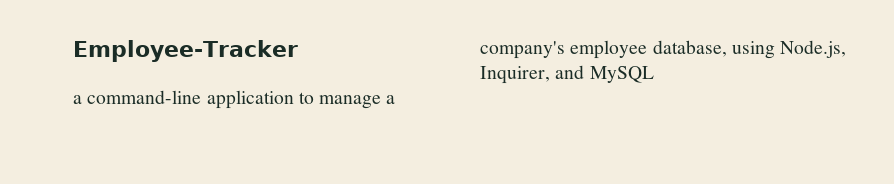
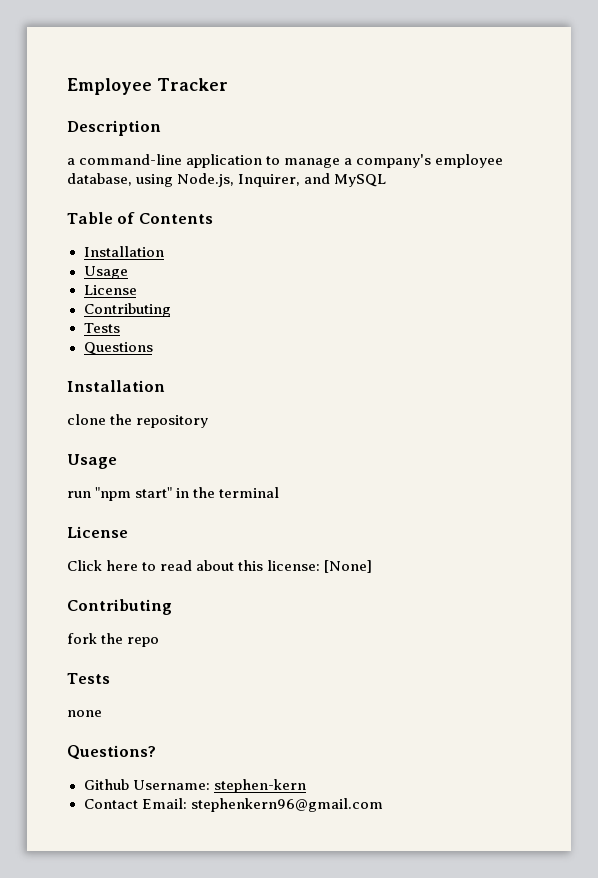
[73,40,298,62] Employee-Tracker -> [67,78,228,95] [67,120,161,136] Employee Tracker // Description
(654, 74) none -> [67,212,213,224] [83,246,164,257] [83,266,128,279] [83,285,137,295] [83,303,171,317] [83,323,121,333] [83,342,153,355] [67,380,165,392] [67,414,209,428] [67,454,117,469] [67,487,280,501] [67,526,128,538] [67,560,373,573] [67,599,172,615] [67,633,160,647] [67,673,110,684] [67,710,102,717] [67,745,156,760] [83,779,306,793] [83,798,383,812] // Table of Contents // Installation // Usage // License // Contributing // Tests // Questions // Installation // clone the repository // Usage // run "npm start" in the terminal // License // Click here to read about this license: [None] // Contributing // fork the repo // Tests // none // Questions? // Github Username: stephen-kern // Contact Email: stephenkern96@gmail.com

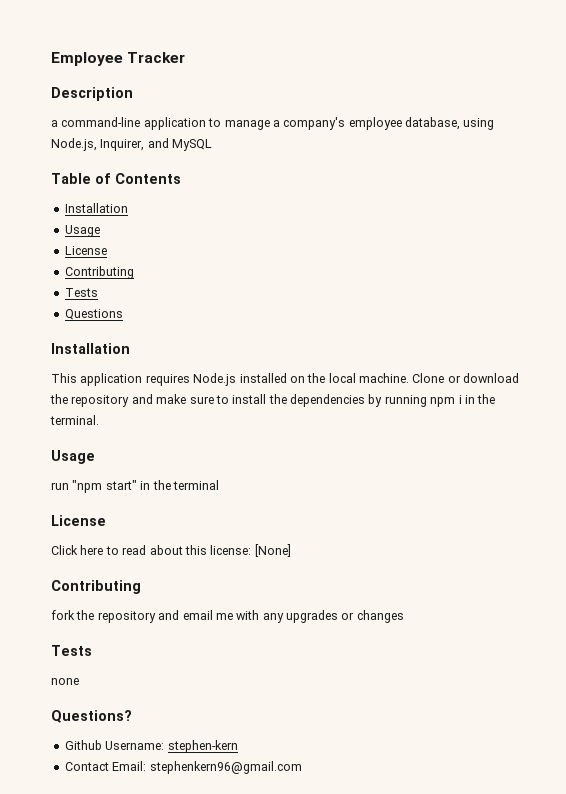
[67,414,209,428] clone the repository -> [51,373,520,386] [50,394,496,407] [50,415,99,425] This application requires Node.js installed on the local machine. Clone or download the repository and make sure to install the dependencies by running npm i in the terminal.
[127,637,160,647] repo -> [97,610,404,623] repository and email me with any upgrades or changes

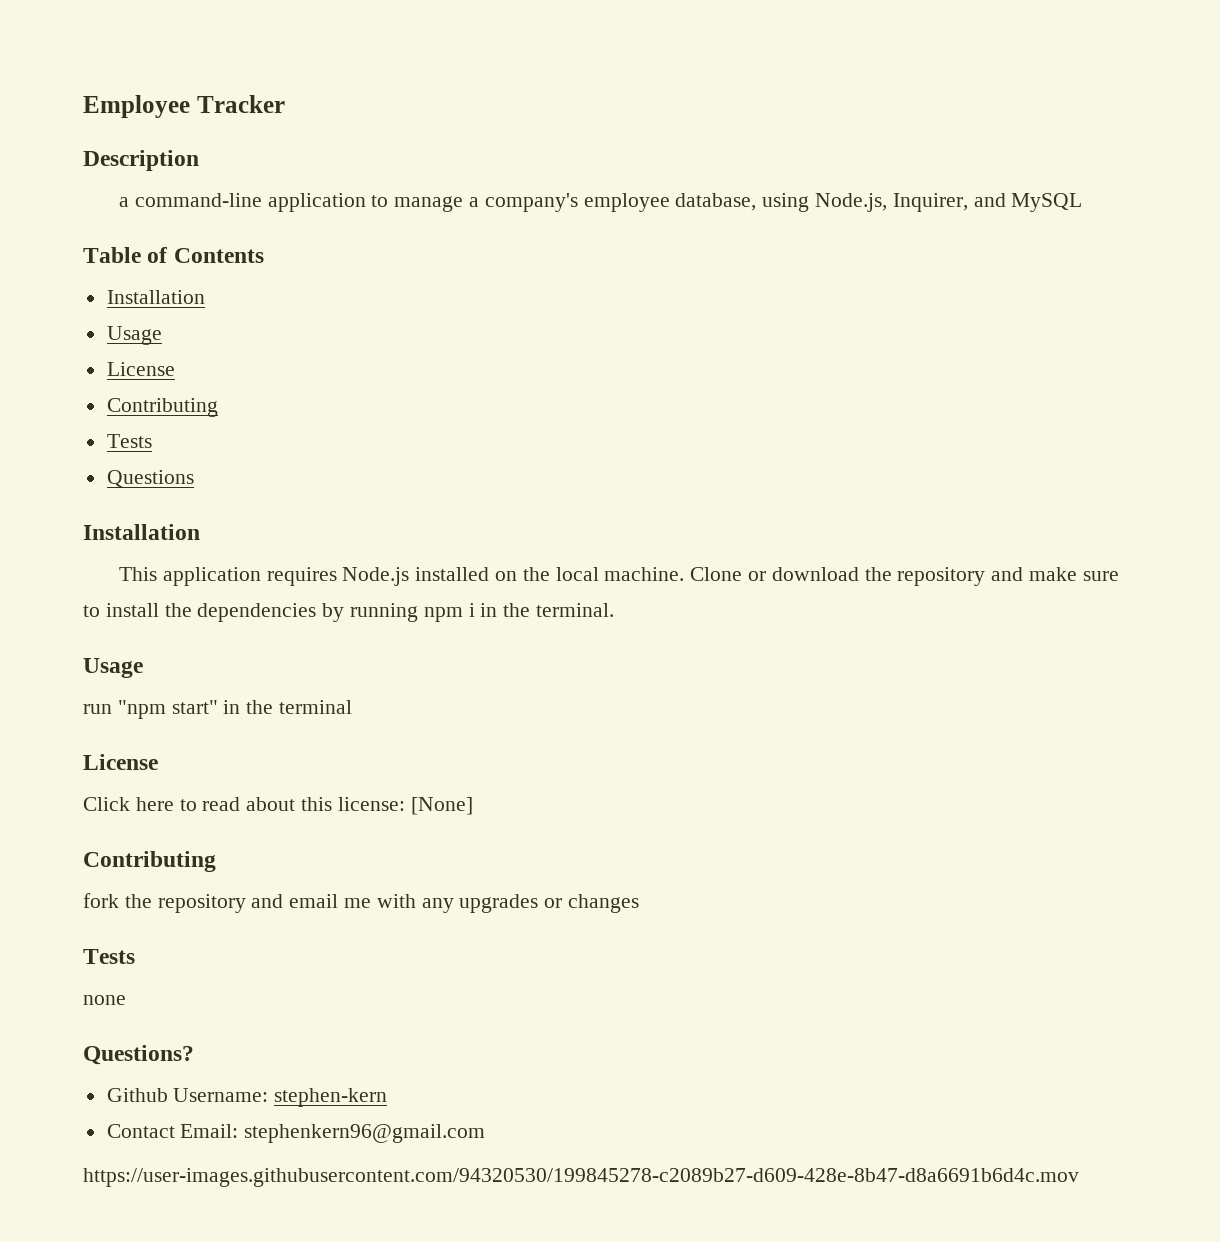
(302, 767) none -> [83,1168,1079,1187] // https://user-images.githubusercontent.com/94320530/199845278-c2089b27-d609-428e-8b47-d8a6691b6d4c.mov

